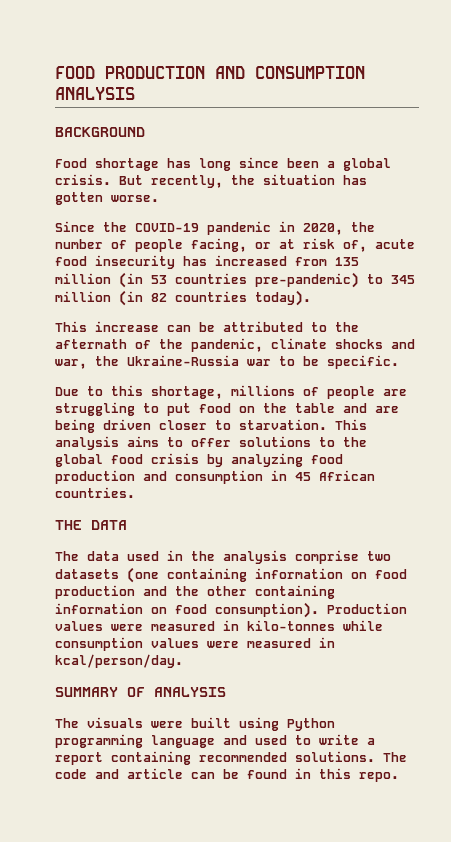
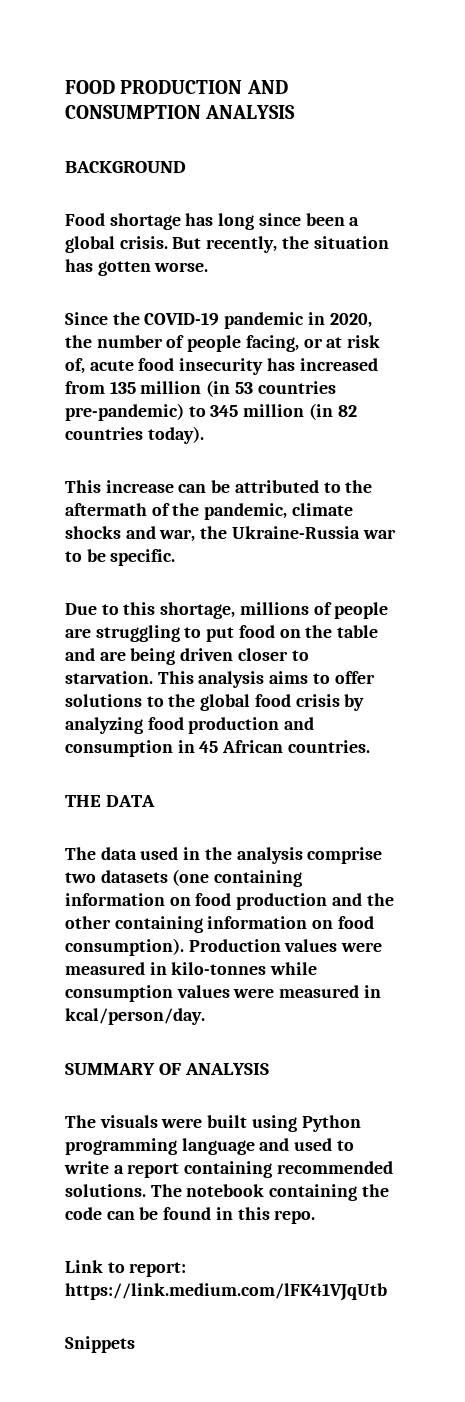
[55,768,183,779] code and article -> [186,1184,389,1201] [65,1207,102,1220] notebook containing the code
(399, 777) none -> [65,1260,187,1277] [65,1283,387,1301] [65,1336,135,1353] // Link to report: https://link.medium.com/lFK41VJqUtb // Snippets

